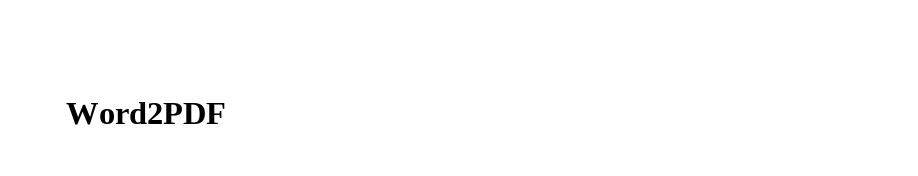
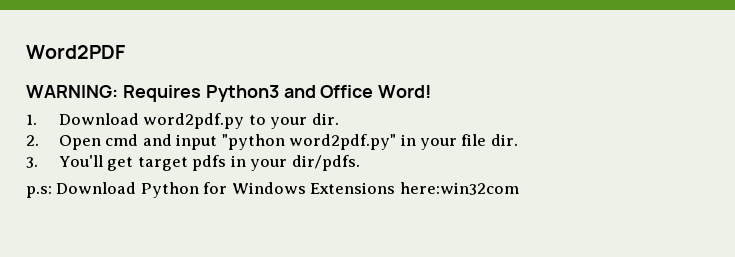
(226, 113) none -> [26,85,432,102] [26,113,339,129] [26,134,518,150] [26,155,360,171] [26,182,519,198] // WARNING: Requires Python3 and Office Word! // 1. Download word2pdf.py to your dir. // 2. Open cmd and input "python word2pdf.py" in your file dir. // 3. You'll get target pdfs in your dir/pdfs. // p.s: Download Python for Windows Extensions here:win32com

